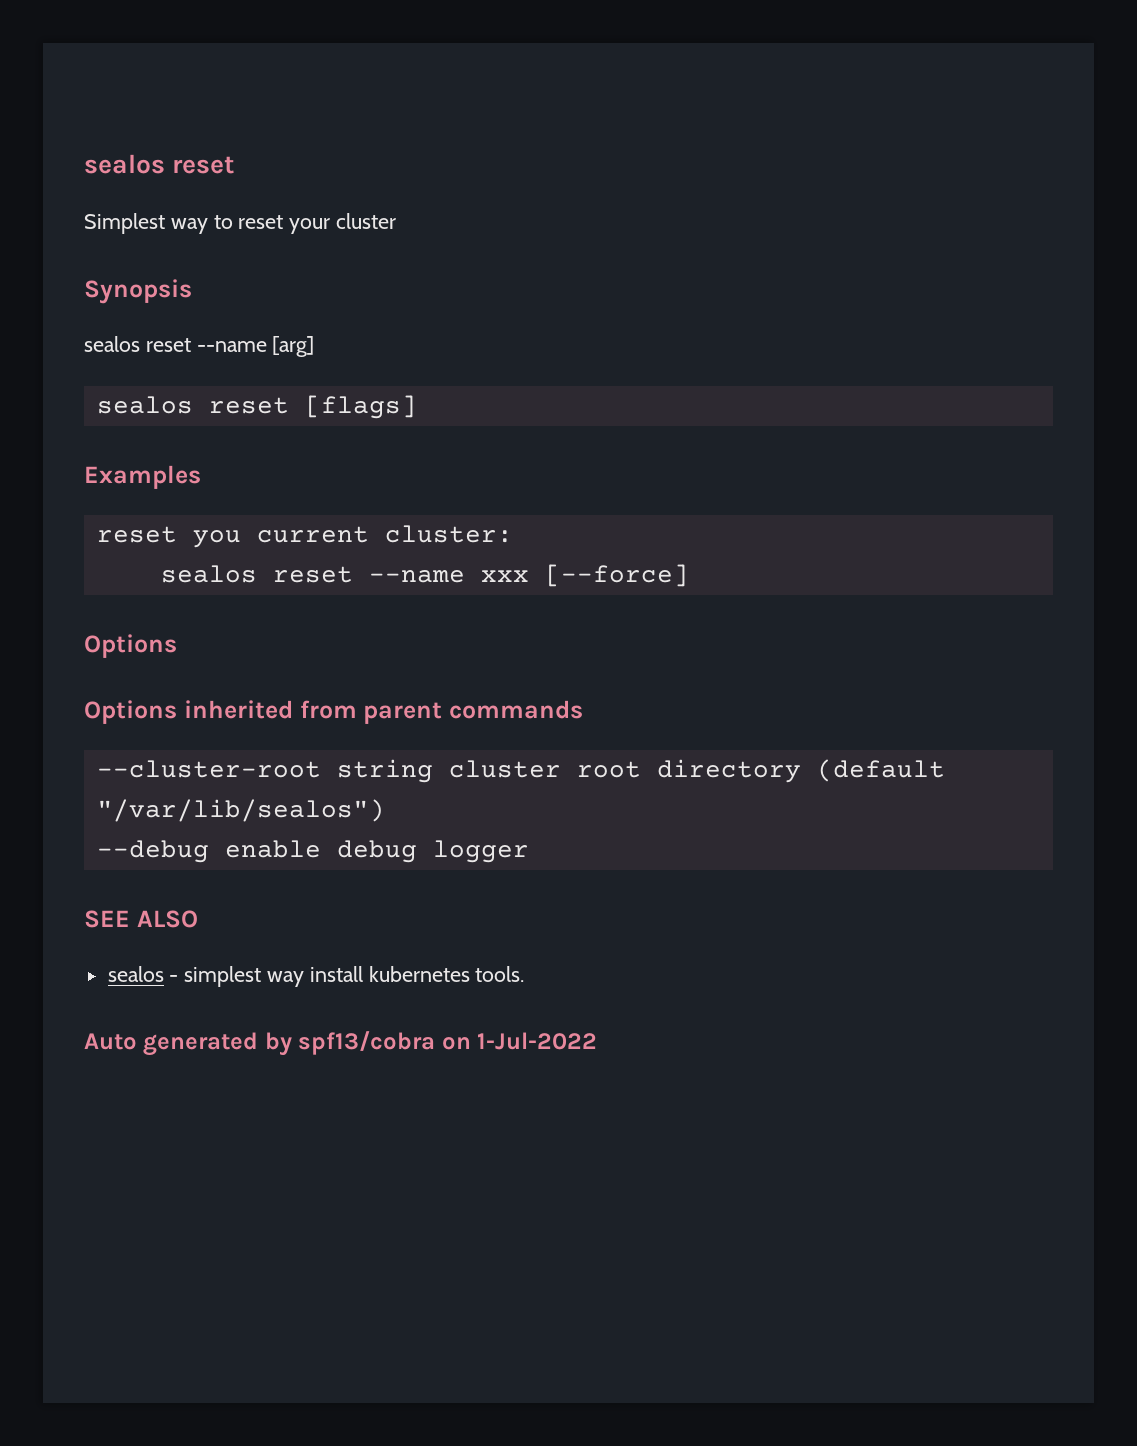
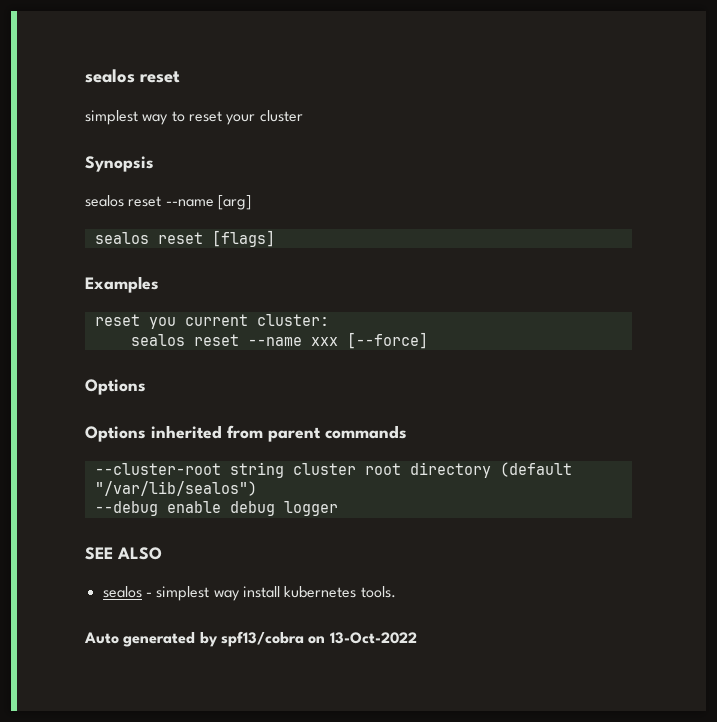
[84,213,165,234] Simplest -> [85,110,138,125] simplest
[477,1032,598,1050] 1-Jul-2022 -> [329,632,417,644] 13-Oct-2022

